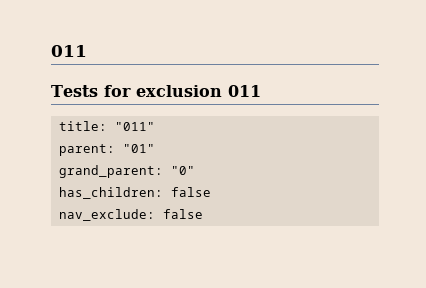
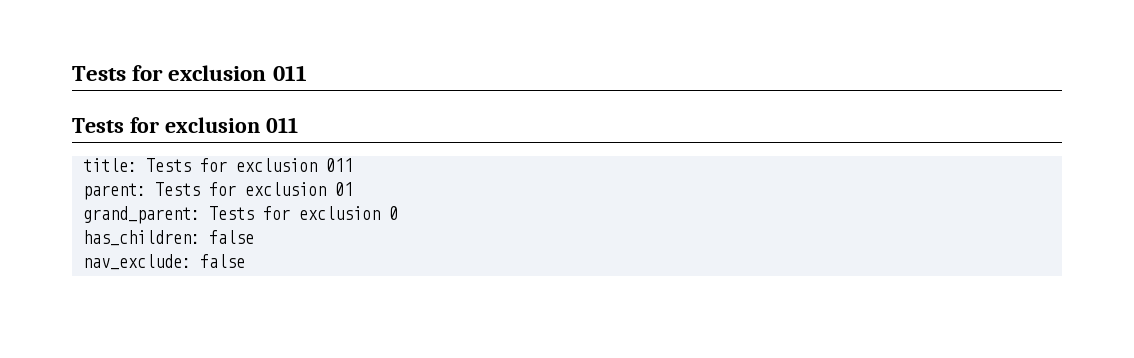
(51, 51) none -> [72,65,267,81] Tests for exclusion
[114,122,155,131] [58,144,155,156] [58,165,195,178] "011" // parent: "01" // grand_parent: "0" -> [146,158,354,172] [83,182,354,200] [83,206,399,224] Tests for exclusion 011 // parent: Tests for exclusion 01 // grand_parent: Tests for exclusion 0

